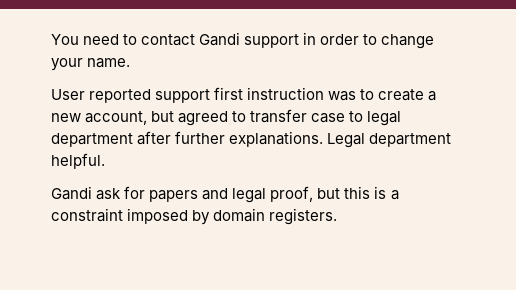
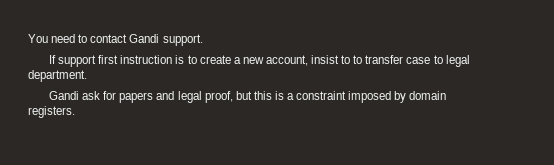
[244,32,435,49] [51,58,131,71] [51,89,152,103] support in order to change your name. // User reported -> [162,34,203,46] [48,55,56,64] support. // If
[328,91,357,101] was -> [175,55,185,64] is
[151,111,229,126] but agreed -> [311,55,351,64] insist to
[51,131,452,148] [51,153,105,169] department after further explanations. Legal department helpful. -> [28,70,87,82] department.

